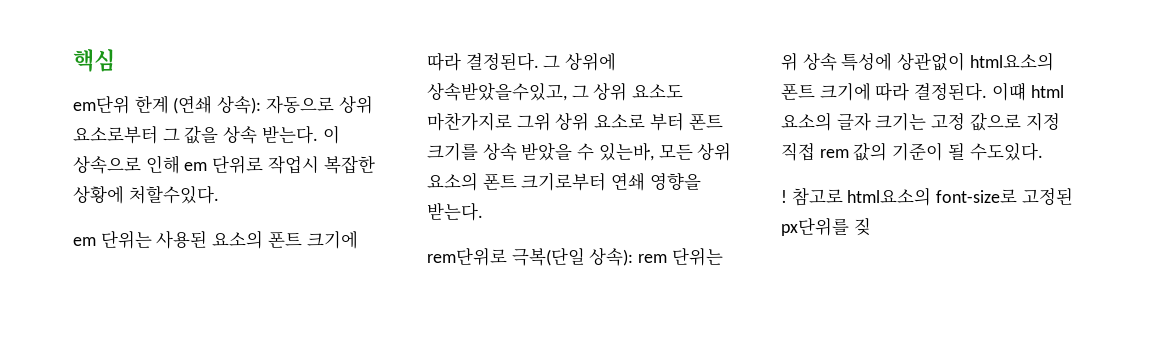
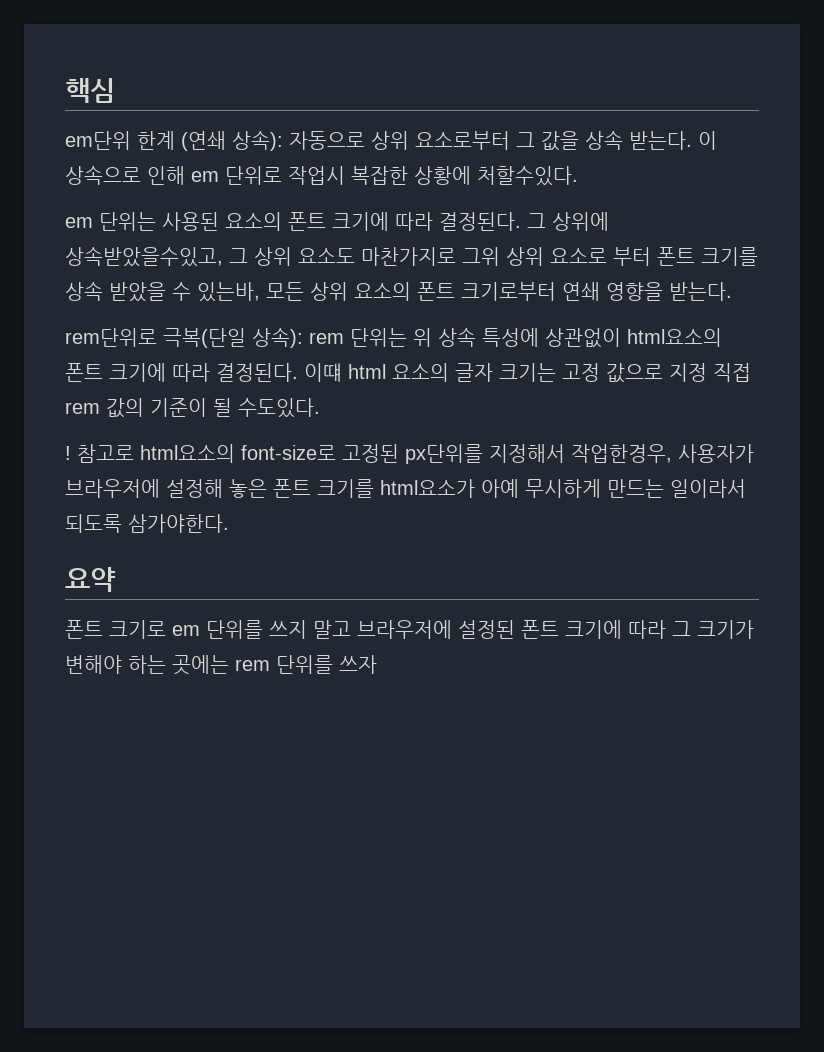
[853,217,871,236] 짖 -> [489,444,754,463] [65,479,746,498] [65,514,229,533] [65,567,116,592] [65,620,754,639] [65,655,377,675] 지정해서 작업한경우, 사용자가 브라우저에 설정해 놓은 폰트 크기를 html요소가 아예 무시하게 만드는 일이라서 되도록 삼가야한다. // 요약 // 폰트 크기로 em 단위를 쓰지 말고 브라우저에 설정된 폰트 크기에 따라 그 크기가 변해야 하는 곳에는 rem 단위를 쓰자

